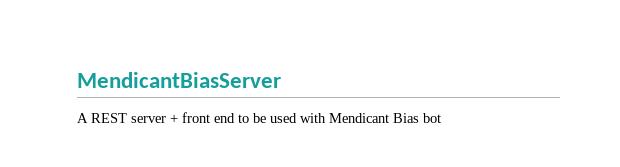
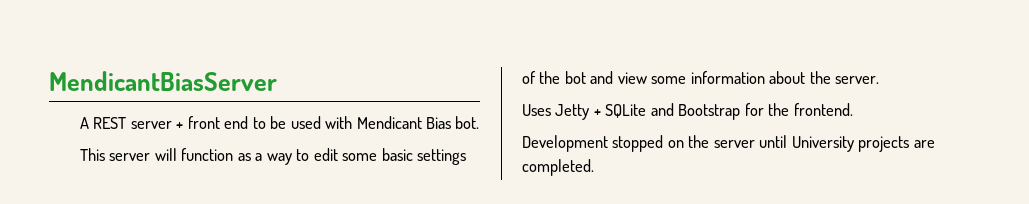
[423,113,441,123] bot -> [455,116,480,129] [80,148,467,165] [522,71,880,84] [522,103,853,120] [522,135,935,152] [522,159,594,176] bot. // This server will function as a way to edit some basic settings of the bot and view some information about the server. // Uses Jetty + SQLite and Bootstrap for the frontend. // Development stopped on the server until University projects are completed.

